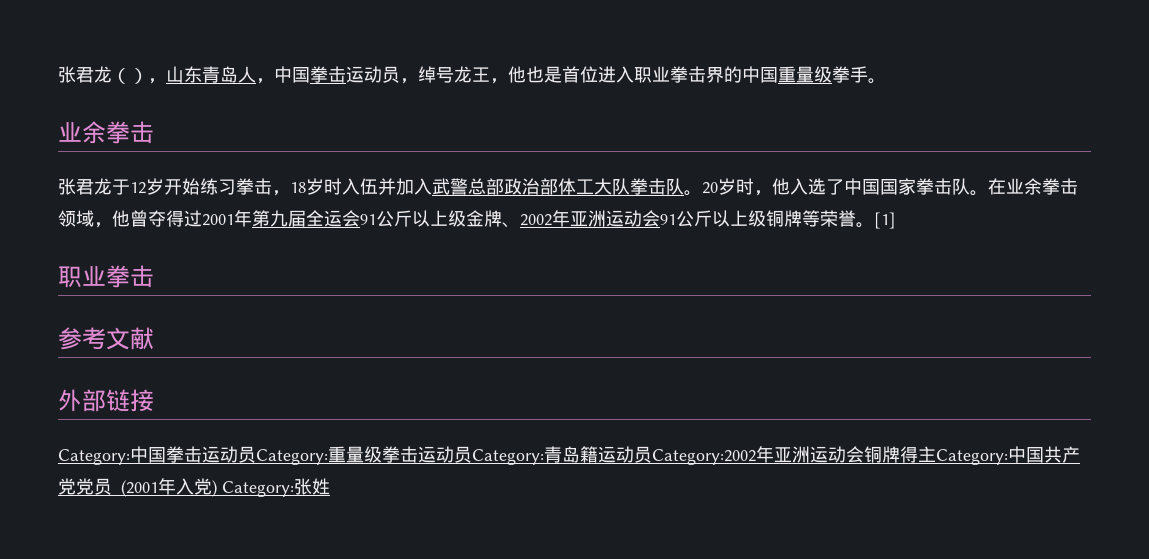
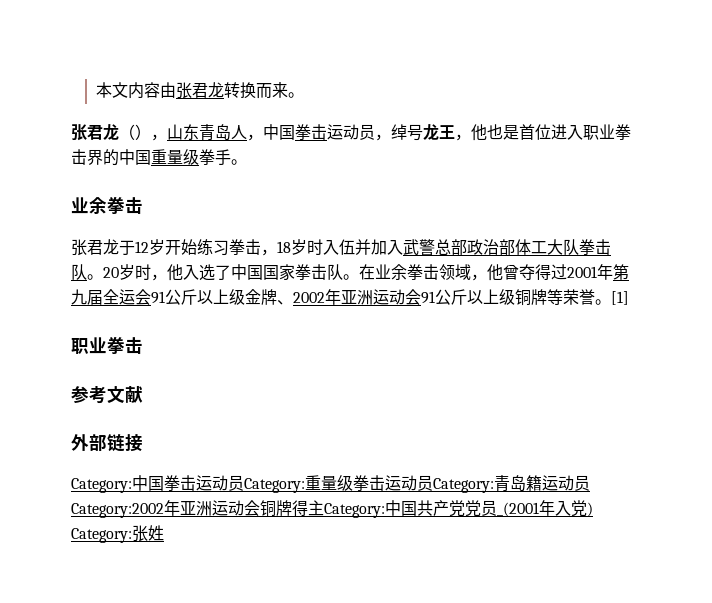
(58, 74) none -> [96,82,305,99] 本文内容由张君龙转换而来。 //

